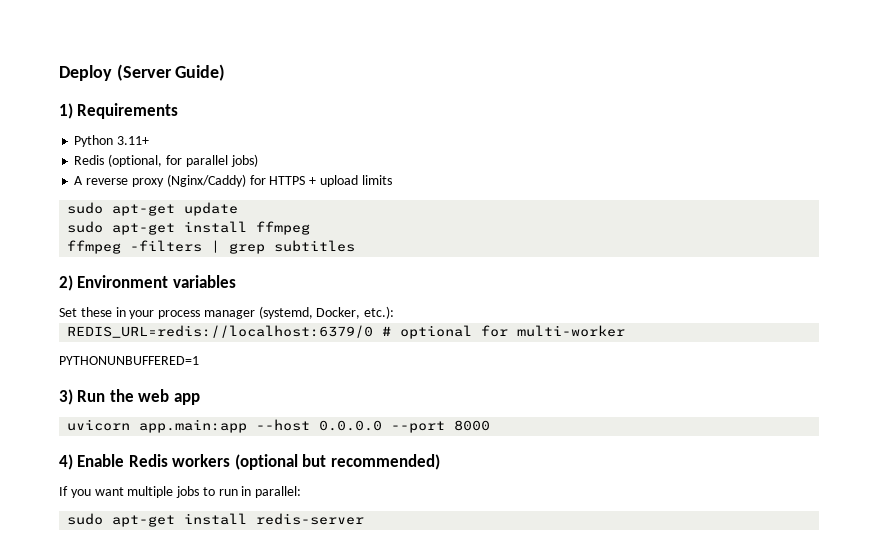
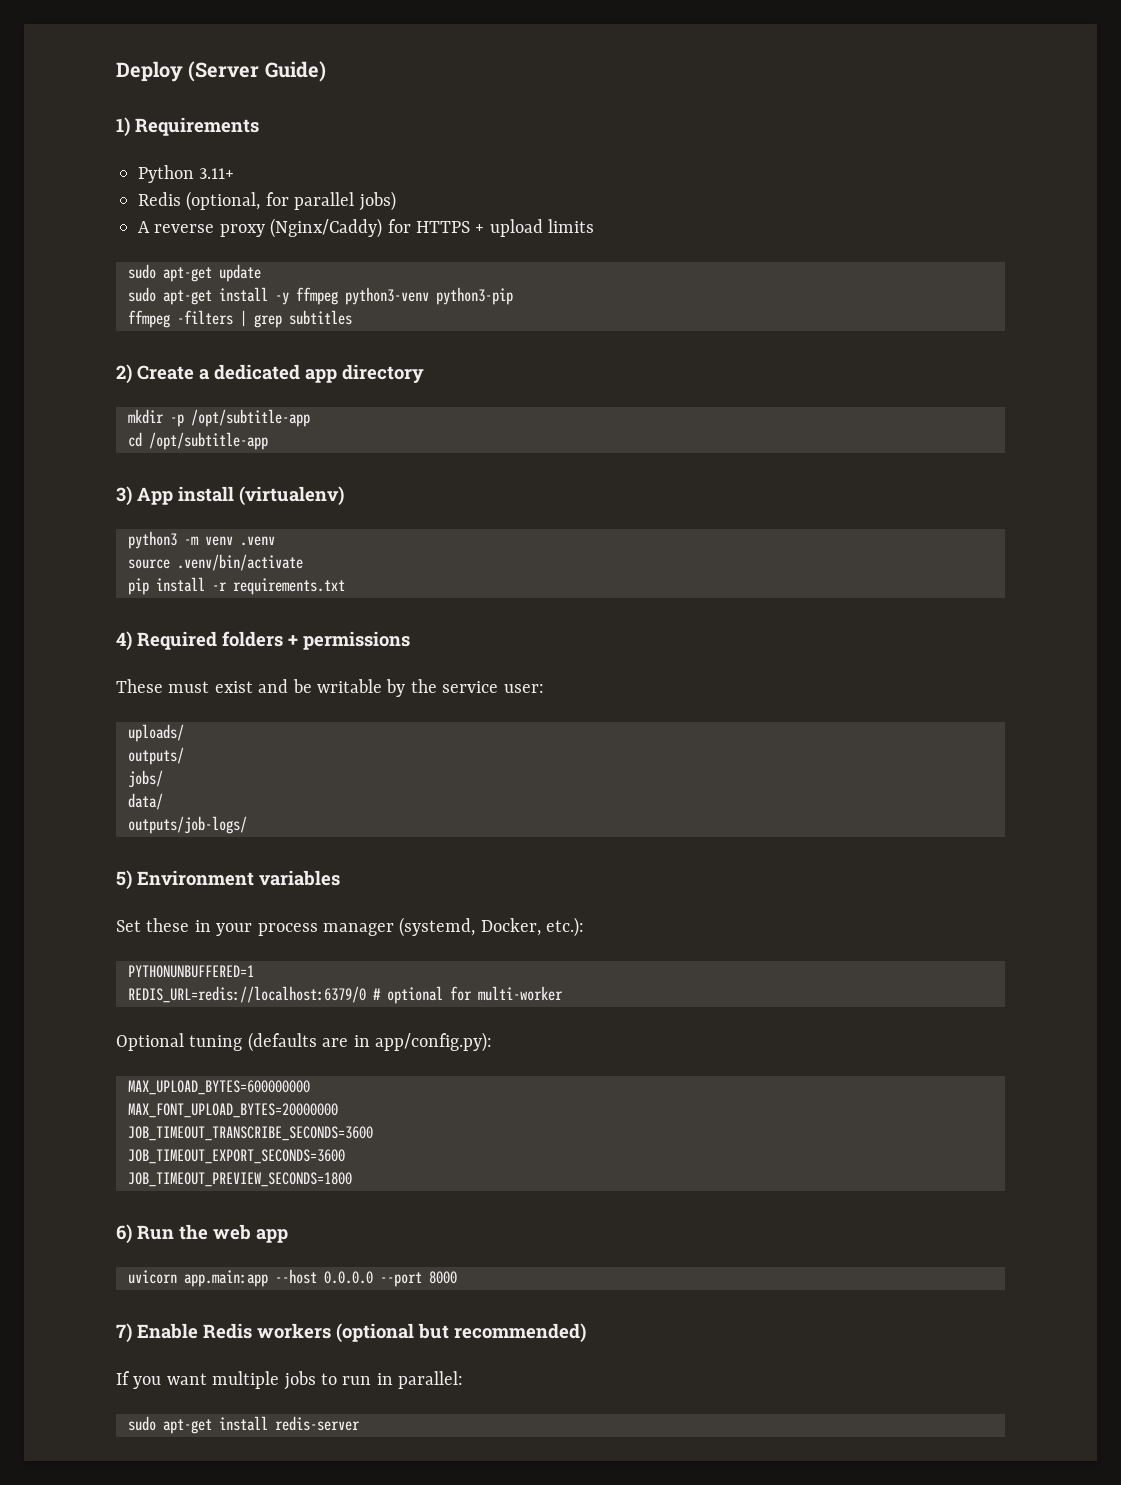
[256,221,311,235] ffmpeg -> [275,287,513,305] -y ffmpeg python3-venv python3-pip
(73, 283) none -> [137,364,424,383] [128,409,310,427] [128,432,268,450] [116,486,344,506] [128,531,275,549] [128,554,303,571] [128,577,345,595] [116,631,410,651] [116,679,544,697] [128,724,184,742] [128,747,184,765] [128,770,163,788] [128,793,163,810] [128,816,247,834] [116,870,132,890] Create a dedicated app directory // mkdir -p /opt/subtitle-app // cd /opt/subtitle-app // 3) App install (virtualenv) // python3 -m venv .venv // source .venv/bin/activate // pip install -r requirements.txt // 4) Required folders + permissions // These must exist and be writable by the service user: // uploads/ // outputs/ // jobs/ // data/ // outputs/job-logs/ // 5)
(395, 312) none -> [128,965,254,978] // PYTHONUNBUFFERED=1
[59,356,199,365] [59,389,73,405] PYTHONUNBUFFERED=1 // 3) -> [116,1032,492,1052] [128,1080,310,1095] [128,1103,338,1118] [128,1126,373,1141] [128,1149,345,1164] [128,1172,352,1187] [116,1224,132,1244] Optional tuning (defaults are in app/config.py): // MAX_UPLOAD_BYTES=600000000 // MAX_FONT_UPLOAD_BYTES=20000000 // JOB_TIMEOUT_TRANSCRIBE_SECONDS=3600 // JOB_TIMEOUT_EXPORT_SECONDS=3600 // JOB_TIMEOUT_PREVIEW_SECONDS=1800 // 6)
[59,454,73,470] 4) -> [116,1323,132,1343] 7)

